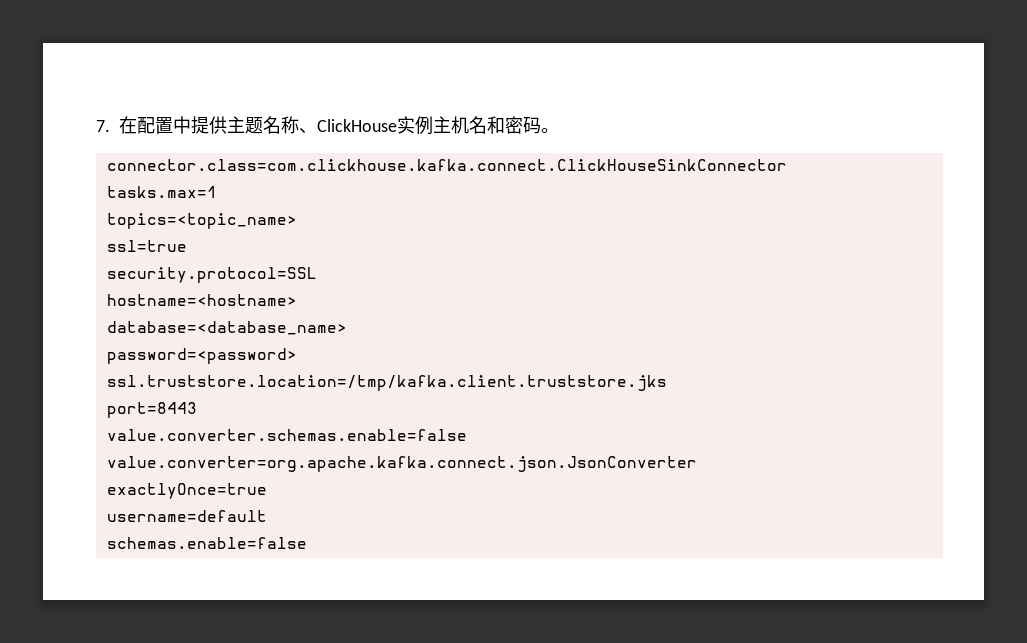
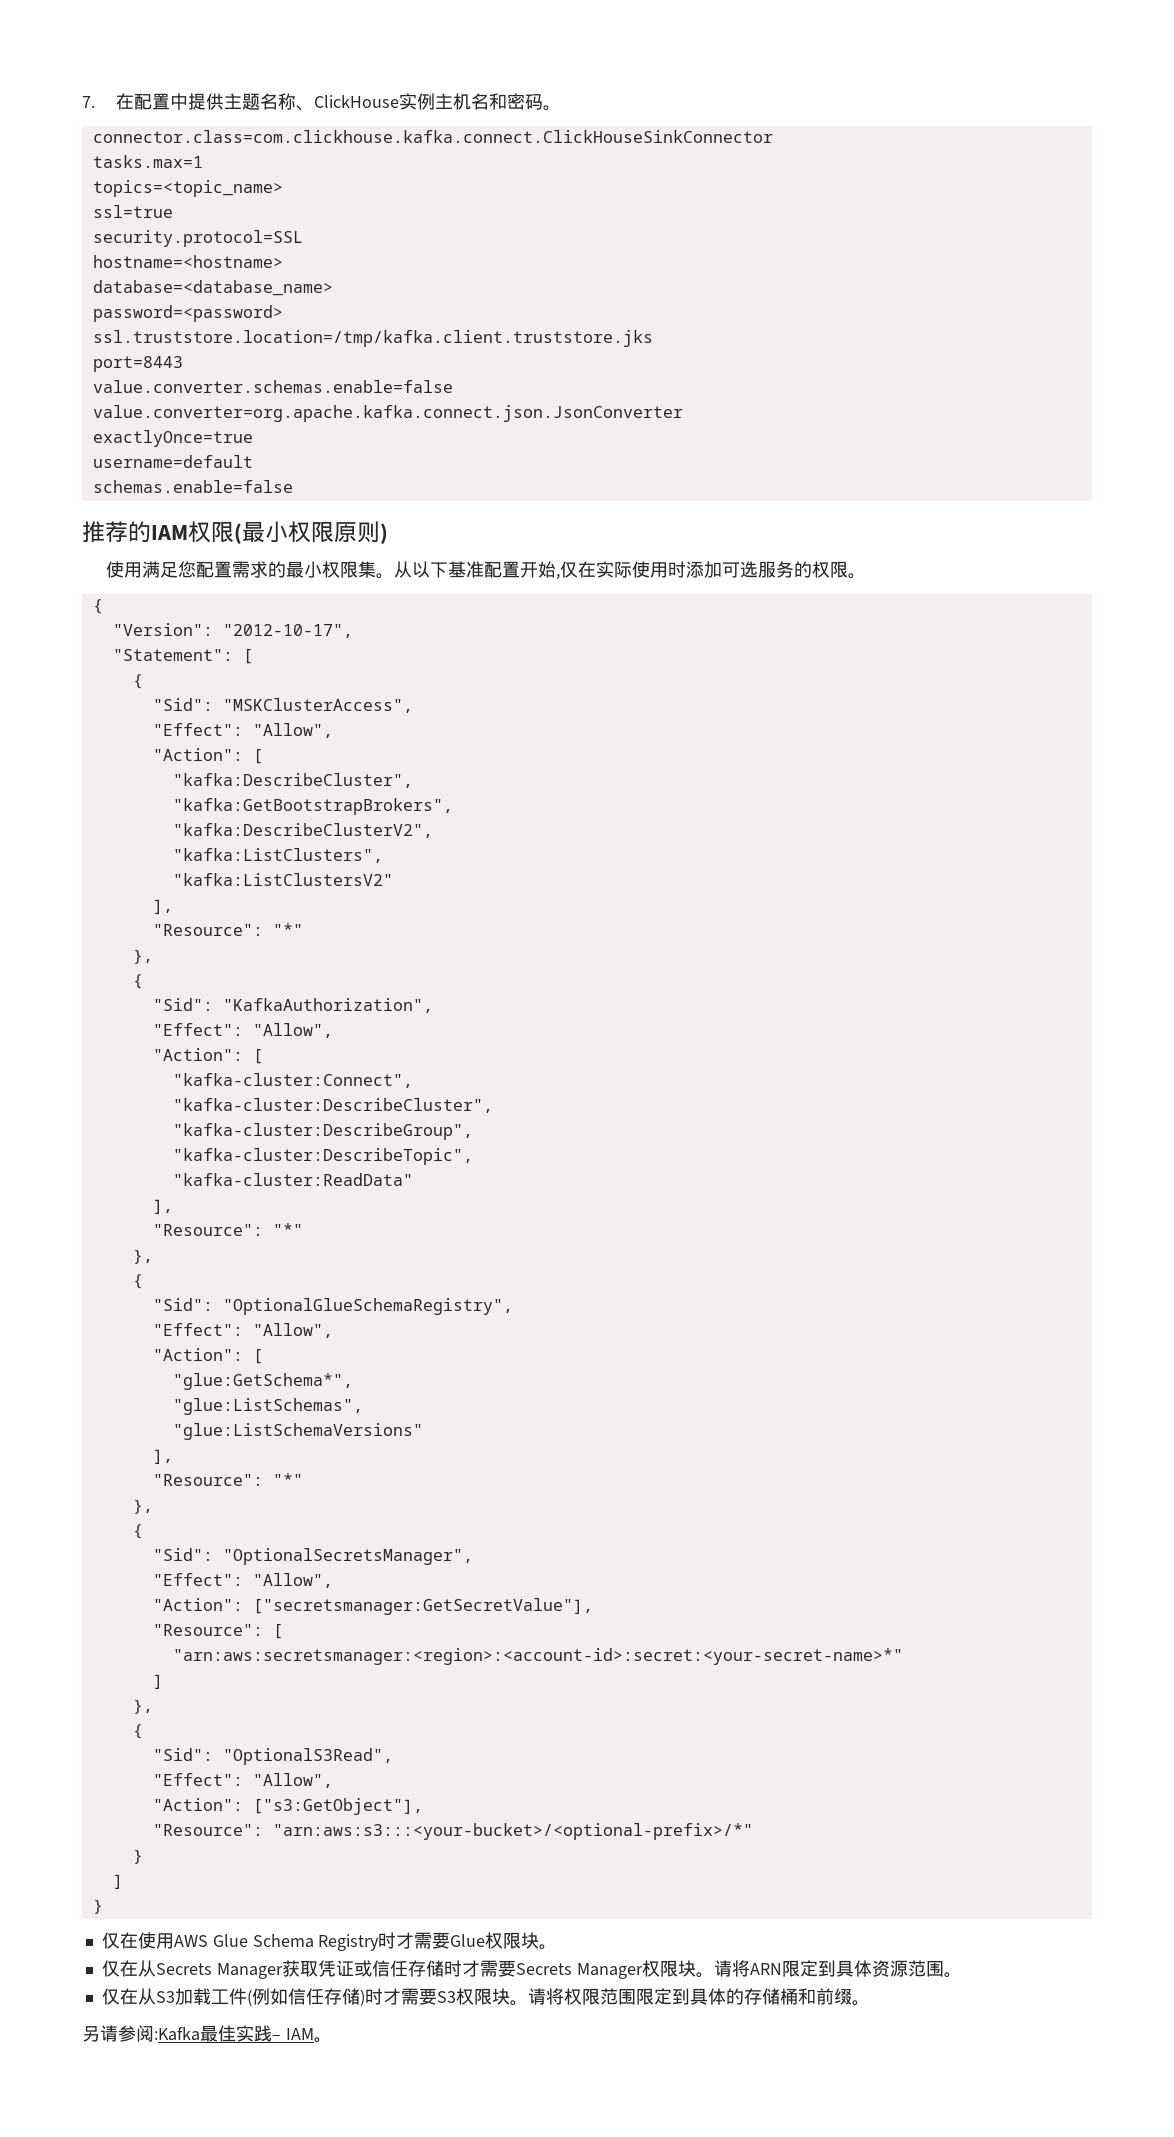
(307, 543) none -> [82,521,388,544] [106,561,867,580] [92,599,103,614] [112,623,353,638] [112,649,253,664] [132,674,143,689] [152,698,413,713] [152,723,333,738] [152,748,263,764] [172,773,413,788] [172,798,453,815] [172,823,433,838] [172,848,383,863] [172,873,393,886] [152,899,173,914] [152,923,303,936] [132,949,153,964] [132,974,143,989] [152,998,433,1013] [152,1023,333,1038] [152,1048,263,1064] [172,1073,413,1088] [172,1098,493,1113] [172,1123,473,1140] [172,1148,473,1165] [172,1173,413,1186] [152,1199,173,1214] [152,1223,303,1236] [132,1249,153,1264] [132,1274,143,1289] [152,1298,513,1315] [152,1323,333,1338] [152,1348,263,1364] [172,1373,353,1390] [172,1398,363,1415] [172,1423,423,1440] [152,1449,173,1464] [152,1473,303,1486] [132,1499,153,1514] [132,1524,143,1539] [152,1548,473,1565] [152,1573,333,1588] [152,1598,593,1615] [152,1624,283,1639] [172,1648,903,1665] [152,1674,163,1689] [132,1699,153,1714] [132,1724,143,1739] [152,1748,393,1765] [152,1773,333,1788] [152,1798,423,1815] [152,1823,753,1840] [132,1849,143,1864] [112,1874,123,1889] [92,1899,103,1914] [101,1932,558,1951] [101,1960,962,1979] [101,1988,870,2006] [82,2025,332,2043] // 推荐的IAM权限(最小权限原则) // 使用满足您配置需求的最小权限集。从以下基准配置开始,仅在实际使用时添加可选服务的权限。 // { // "Version": "2012-10-17", // "Statement": [ // { // "Sid": "MSKClusterAccess", // "Effect": "Allow", // "Action": [ // "kafka:DescribeCluster", // "kafka:GetBootstrapBrokers", // "kafka:DescribeClusterV2", // "kafka:ListClusters", // "kafka:ListClustersV2" // ], // "Resource": "*" // }, // { // "Sid": "KafkaAuthorization", // "Effect": "Allow", // "Action": [ // "kafka-cluster:Connect", // "kafka-cluster:DescribeCluster", // "kafka-cluster:DescribeGroup", // "kafka-cluster:DescribeTopic", // "kafka-cluster:ReadData" // ], // "Resource": "*" // }, // { // "Sid": "OptionalGlueSchemaRegistry", // "Effect": "Allow", // "Action": [ // "glue:GetSchema*", // "glue:ListSchemas", // "glue:ListSchemaVersions" // ], // "Resource": "*" // }, // { // "Sid": "OptionalSecretsManager", // "Effect": "Allow", // "Action": ["secretsmanager:GetSecretValue"], // "Resource": [ // "arn:aws:secretsmanager:<region>:<account-id>:secret:<your-secret-name>*" // ] // }, // { // "Sid": "OptionalS3Read", // "Effect": "Allow", // "Action": ["s3:GetObject"], // "Resource": "arn:aws:s3:::<your-bucket>/<optional-prefix>/*" // } // ] // } // 仅在使用AWS Glue Schema Registry时才需要Glue权限块。 // 仅在从Secrets Manager获取凭证或信任存储时才需要Secrets Manager权限块。请将ARN限定到具体资源范围。 // 仅在从S3加载工件(例如信任存储)时才需要S3权限块。请将权限范围限定到具体的存储桶和前缀。 // 另请参阅:Kafka最佳实践– IAM。

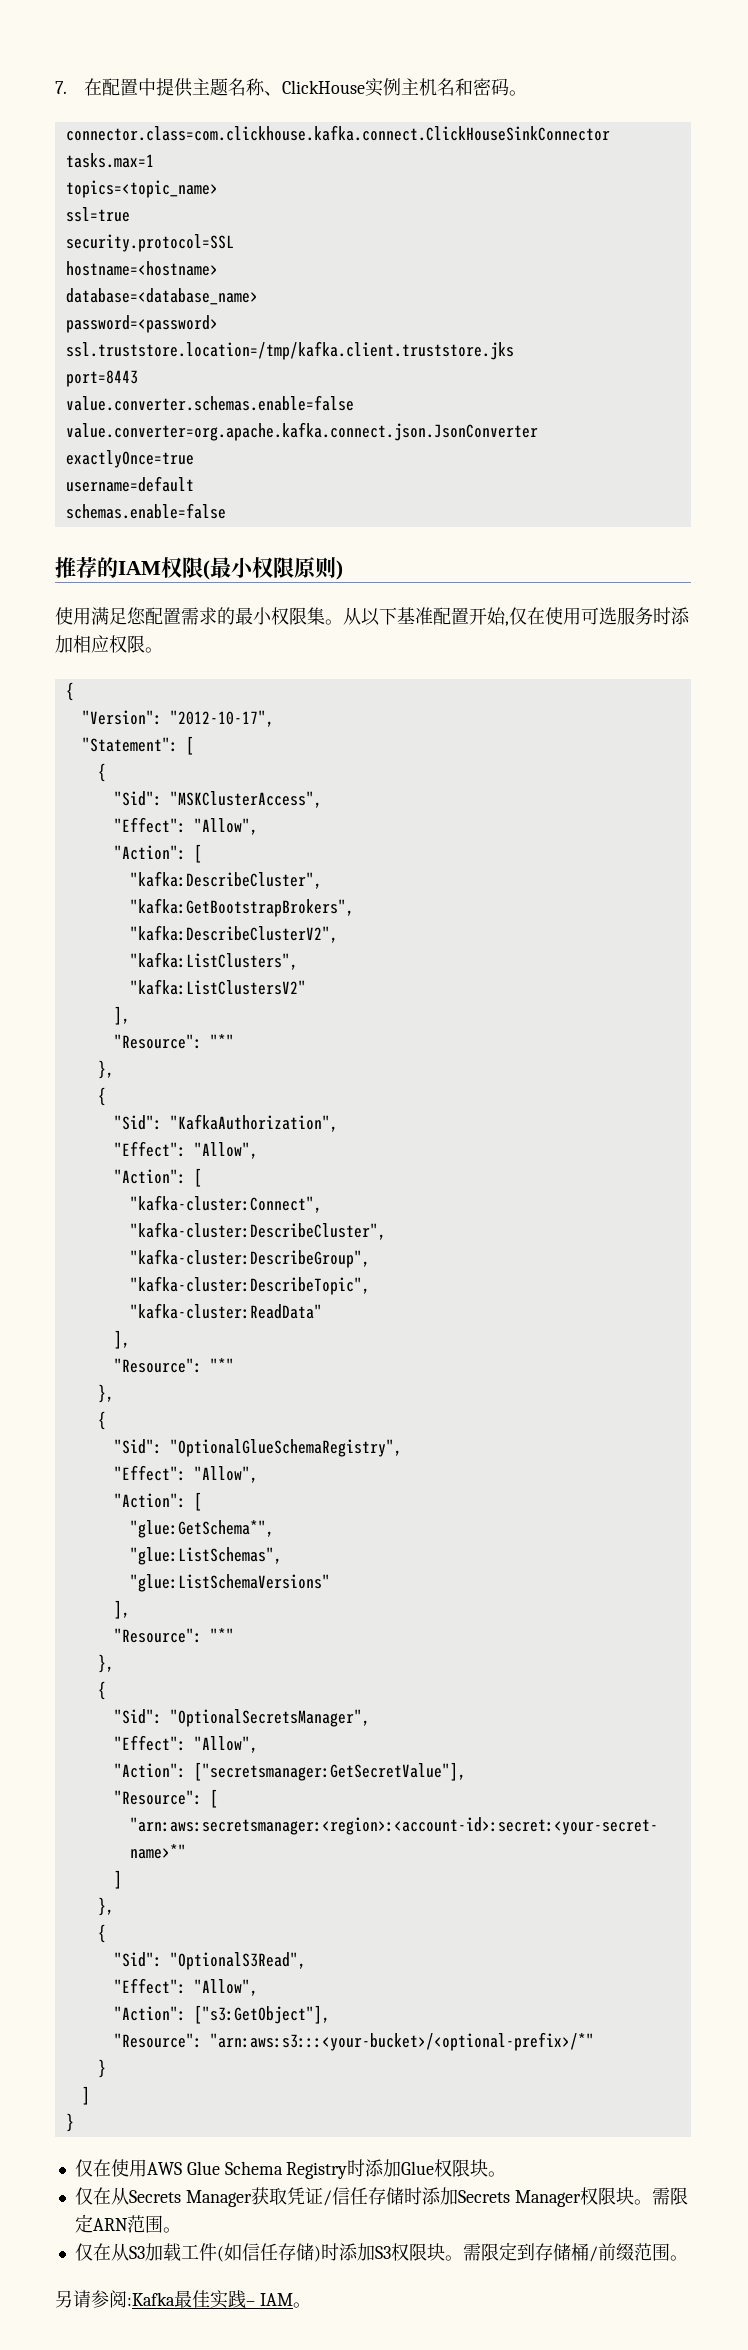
[596,561,813,578] 实际使用时添加可选服务的 -> [545,607,690,625] [55,635,109,653] 使用可选服务时添加相应
[396,1932,451,1949] 才需要 -> [365,2159,402,2177] 添加
[353,1960,372,1977] 或 -> [322,2190,332,2206] /
[461,1960,516,1977] 才需要 -> [421,2187,458,2205] 添加
[713,1960,908,1977] 请将ARN限定到具体资源 -> [651,2187,688,2205] [74,2214,128,2233] 需限定ARN
[251,1988,270,2005] 例 -> (224, 2254) none
[382,1988,437,2005] 才需要 -> [338,2243,375,2261] 添加
[527,1988,852,2005] 请将权限范围限定到具体的存储桶和前缀 -> [462,2242,670,2262] 需限定到存储桶/前缀范围

